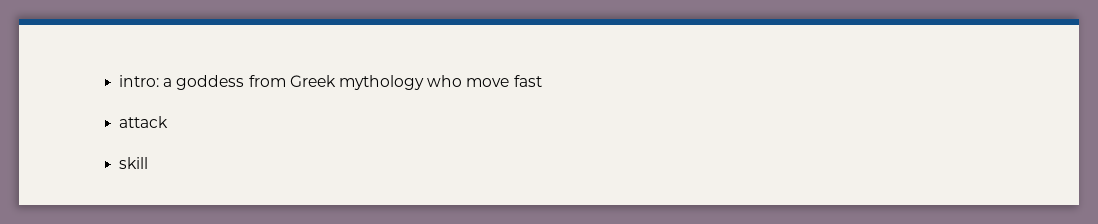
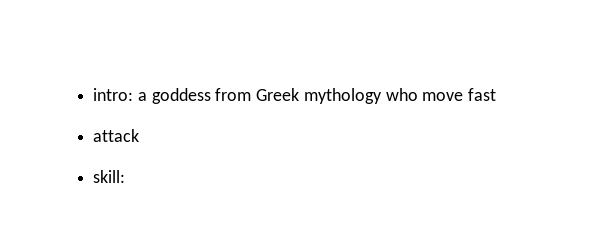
[119,157,149,169] skill -> [93,170,126,183] skill:

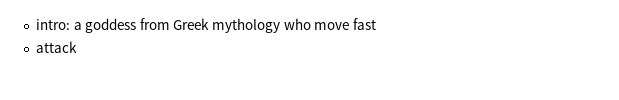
[93,170,126,183] // skill: -> (77, 47) none

